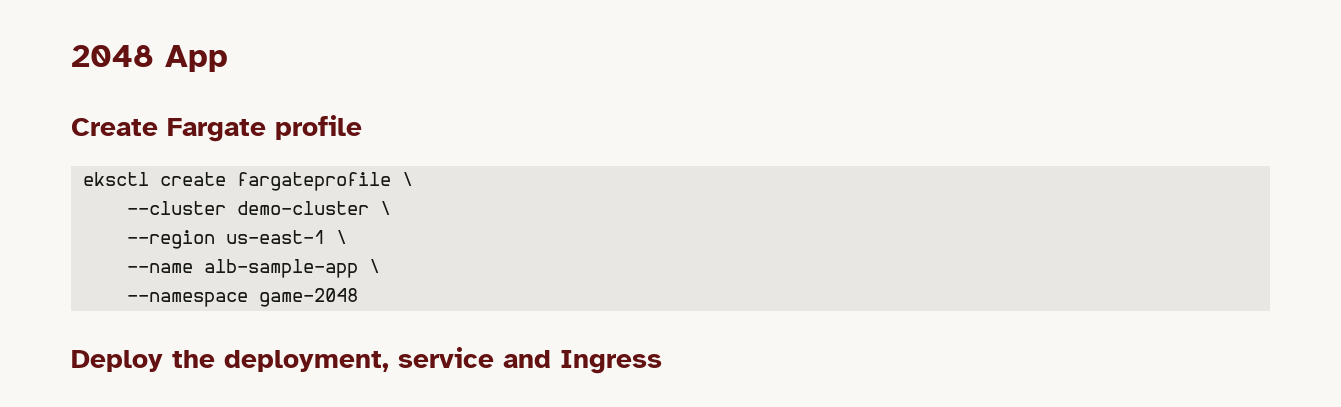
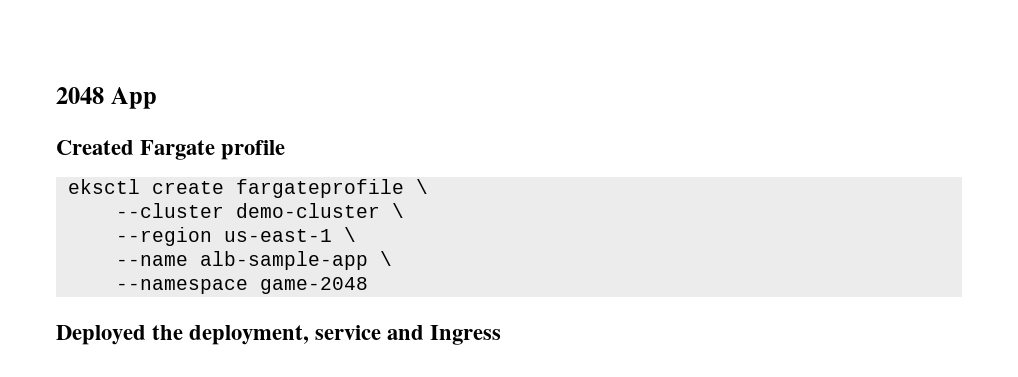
[71,118,158,136] Create -> [56,140,134,155] Created
[71,350,163,372] Deploy -> [56,325,146,345] Deployed

